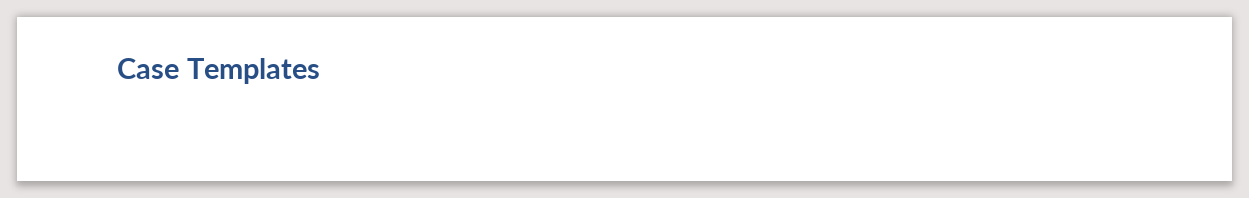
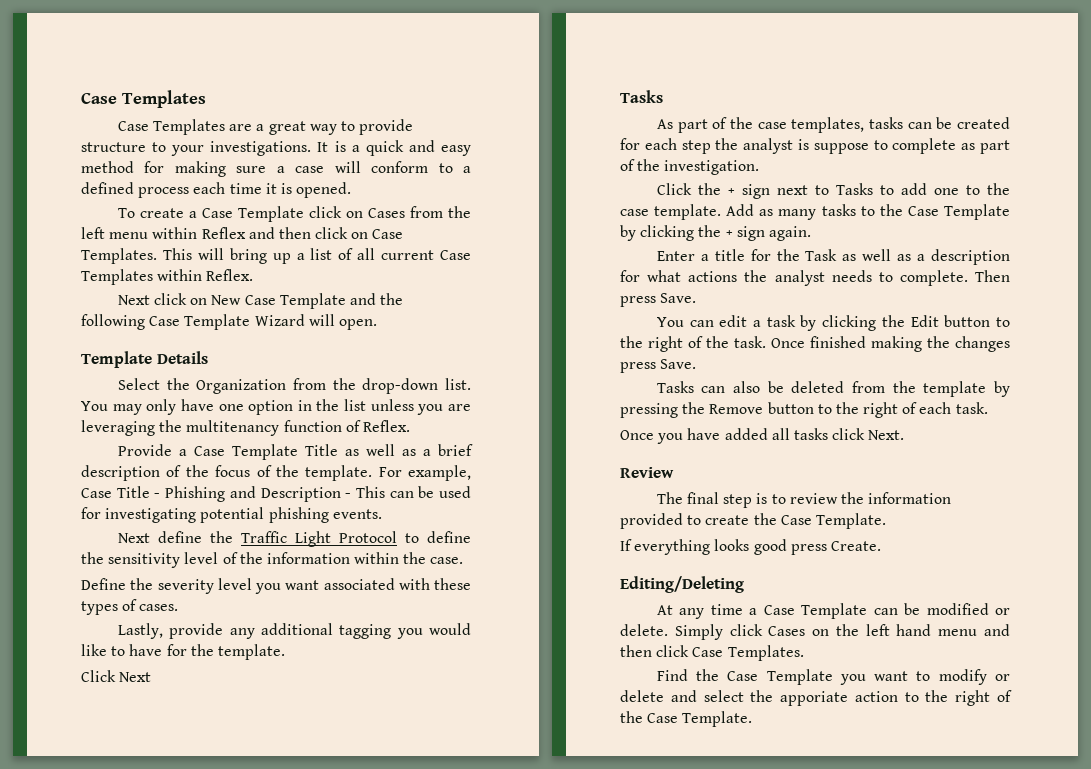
[117,58,320,84] Case Templates -> [81,90,206,108] [117,119,414,135] [81,140,471,156] [81,161,472,177] [81,182,352,198] [117,206,471,222] [81,227,404,239] [81,248,471,264] [81,269,254,285] [117,293,404,309] [81,314,377,330] [81,351,208,368] [117,378,471,394] [81,399,471,415] [81,420,410,436] [117,444,473,460] [81,465,471,481] [81,486,471,502] [81,507,382,523] [117,531,471,547] [81,552,464,568] [81,578,471,594] [81,599,179,615] [117,623,472,639] [81,644,285,660] [81,670,152,682] [620,90,663,103] [656,117,1010,133] [620,138,1010,154] [620,159,760,175] [656,183,1010,199] [620,204,1010,220] [620,225,811,241] [656,249,1010,265] [620,270,1010,286] [620,293,697,307] [656,315,1010,331] [620,336,1010,352] [620,359,697,373] [656,381,1010,397] [620,402,988,418] [620,428,905,444] [620,467,674,478] [656,492,952,508] [620,513,886,529] [620,539,881,555] [620,576,744,593] [656,603,1010,619] [620,624,1010,640] [620,645,804,661] [656,669,1010,685] [620,690,1012,706] [620,711,753,727] Case Templates // Case Templates are a great way to provide structure to your investigations. It is a quick and easy method for making sure a case will conform to a defined process each time it is opened. // To create a Case Template click on Cases from the left menu within Reflex and then click on Case Templates. This will bring up a list of all current Case Templates within Reflex. // Next click on New Case Template and the following Case Template Wizard will open. // Template Details // Select the Organization from the drop-down list. You may only have one option in the list unless you are leveraging the multitenancy function of Reflex. // Provide a Case Template Title as well as a brief description of the focus of the template. For example, Case Title - Phishing and Description - This can be used for investigating potential phishing events. // Next define the Traffic Light Protocol to define the sensitivity level of the information within the case. // Define the severity level you want associated with these types of cases. // Lastly, provide any additional tagging you would like to have for the template. // Click Next // Tasks // As part of the case templates, tasks can be created for each step the analyst is suppose to complete as part of the investigation. // Click the + sign next to Tasks to add one to the case template. Add as many tasks to the Case Template by clicking the + sign again. // Enter a title for the Task as well as a description for what actions the analyst needs to complete. Then press Save. // You can edit a task by clicking the Edit button to the right of the task. Once finished making the changes press Save. // Tasks can also be deleted from the template by pressing the Remove button to the right of each task. // Once you have added all tasks click Next. // Review // The final step is to review the information provided to create the Case Template. // If everything looks good press Create. // Editing/Deleting // At any time a Case Template can be modified or delete. Simply click Cases on the left hand menu and then click Case Templates. // Find the Case Template you want to modify or delete and select the apporiate action to the right of the Case Template.

